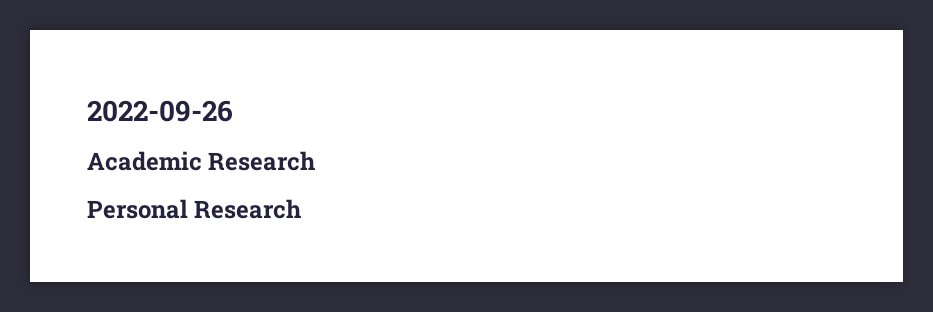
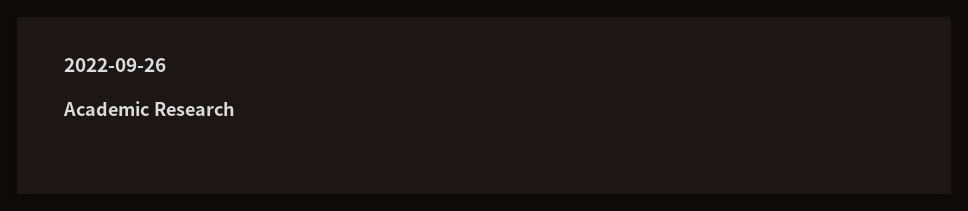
[87,199,302,219] // Personal Research -> (235, 108) none

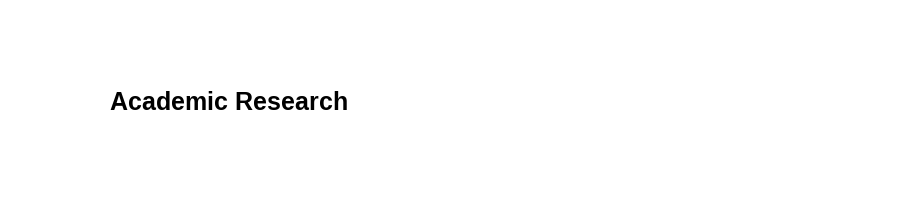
[64,58,166,72] 2022-09-26 // -> (110, 100) none

